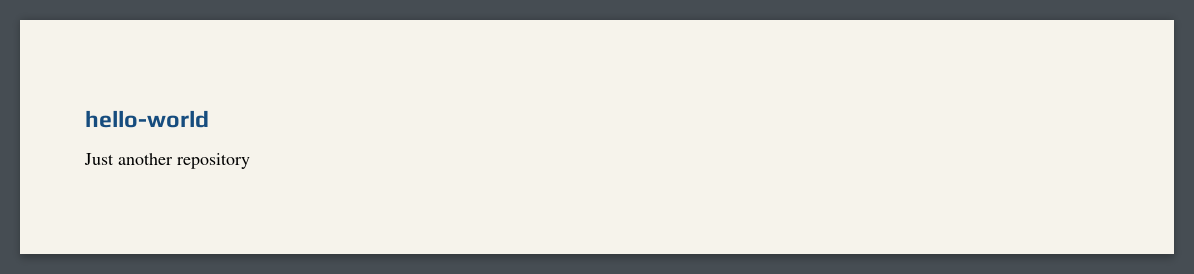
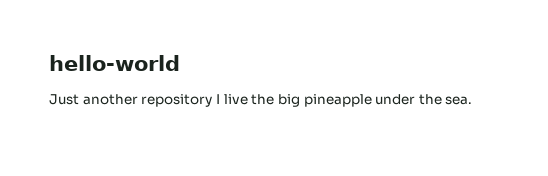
(250, 161) none -> [215,94,473,107] I live the big pineapple under the sea.

